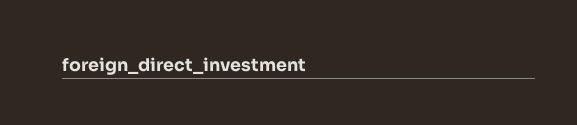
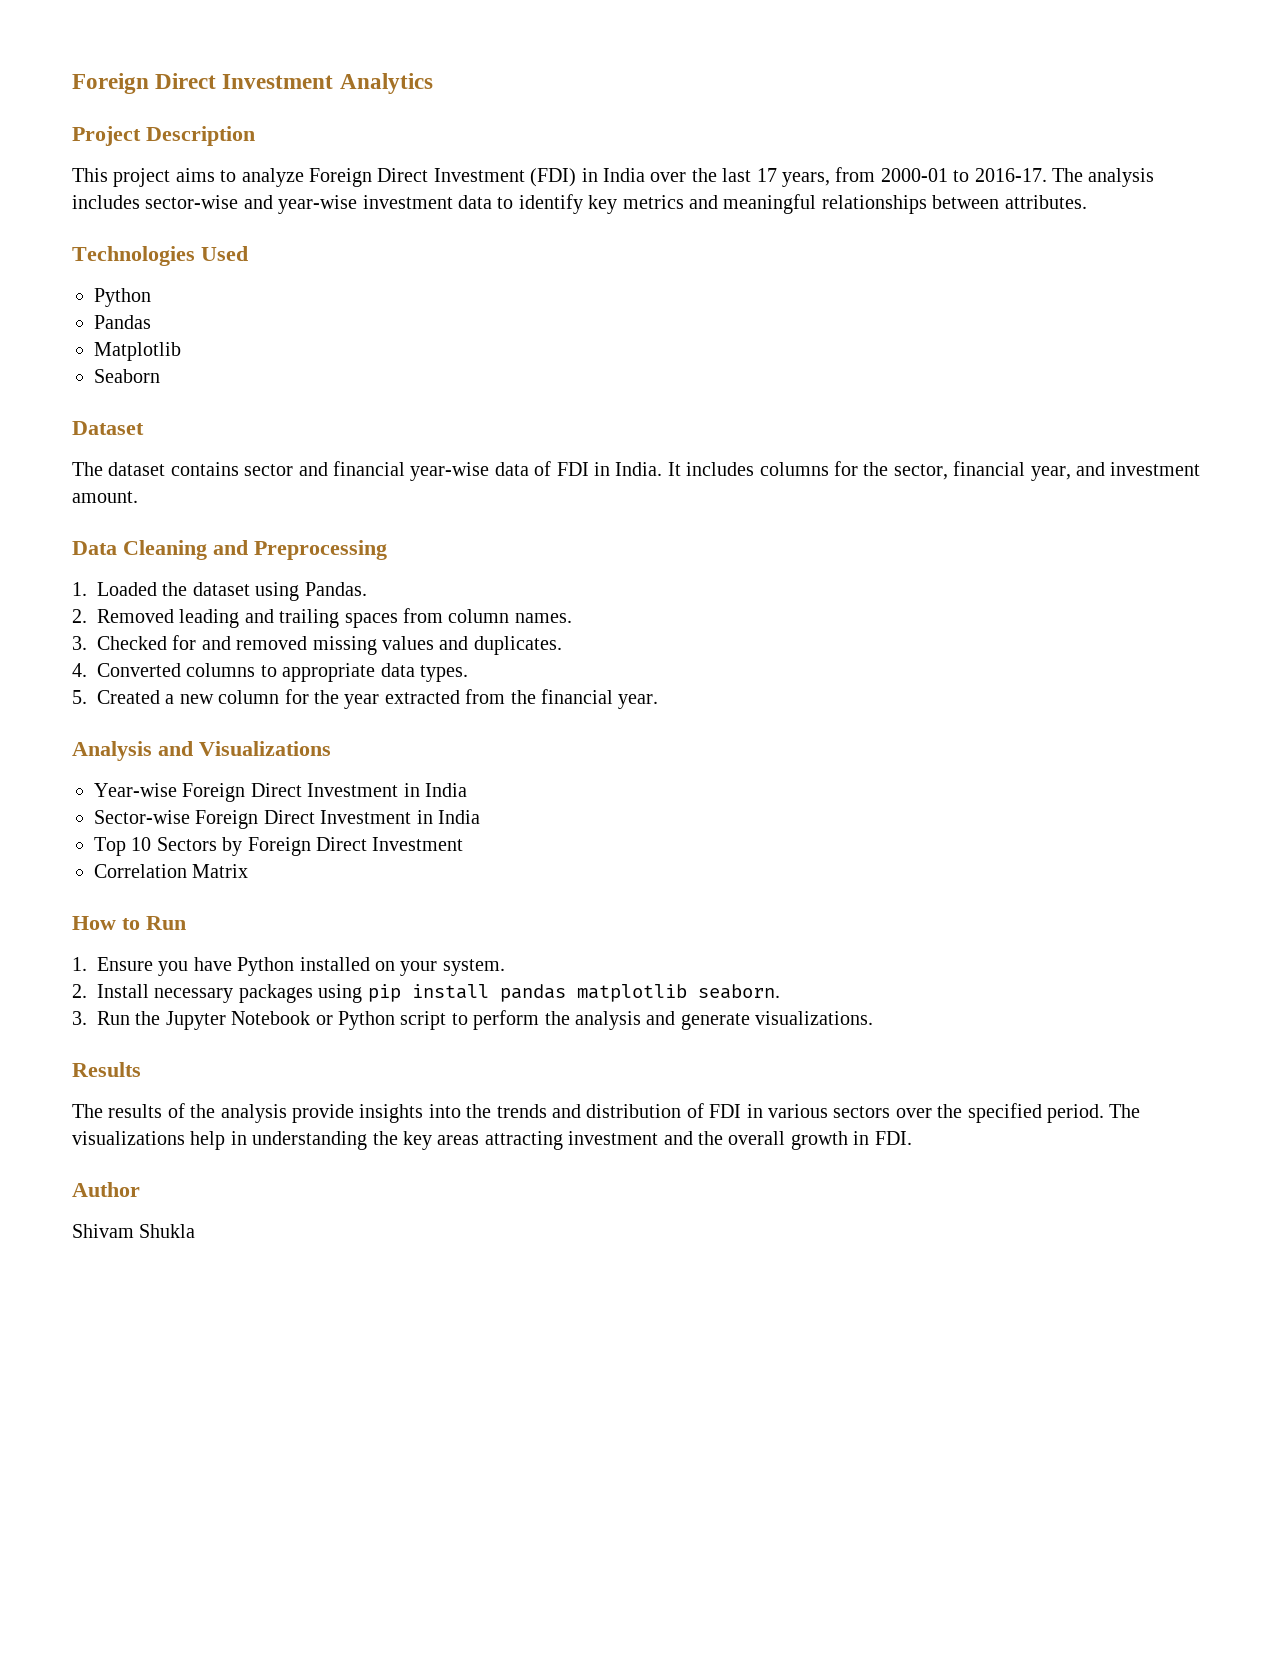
[62,57,306,75] foreign_direct_investment -> [72,73,433,94] [72,126,255,146] [72,167,1155,187] [72,194,1087,214] [72,246,248,266] [94,288,151,307] [94,315,151,329] [94,342,181,361] [94,369,160,383] [72,421,144,435] [72,461,1201,481] [72,491,138,503] [72,540,387,560] [72,582,367,601] [72,608,572,628] [72,635,562,655] [72,663,468,682] [72,689,659,709] [72,741,331,761] [94,783,467,802] [94,810,480,829] [94,837,464,856] [94,864,249,878] [72,916,186,930] [72,957,505,976] [72,984,780,1003] [72,1010,874,1030] [72,1062,141,1077] [72,1103,1141,1123] [72,1131,912,1150] [72,1182,140,1197] [72,1224,196,1238] Foreign Direct Investment Analytics // Project Description // This project aims to analyze Foreign Direct Investment (FDI) in India over the last 17 years, from 2000-01 to 2016-17. The analysis includes sector-wise and year-wise investment data to identify key metrics and meaningful relationships between attributes. // Technologies Used // Python // Pandas // Matplotlib // Seaborn // Dataset // The dataset contains sector and financial year-wise data of FDI in India. It includes columns for the sector, financial year, and investment amount. // Data Cleaning and Preprocessing // 1. Loaded the dataset using Pandas. // 2. Removed leading and trailing spaces from column names. // 3. Checked for and removed missing values and duplicates. // 4. Converted columns to appropriate data types. // 5. Created a new column for the year extracted from the financial year. // Analysis and Visualizations // Year-wise Foreign Direct Investment in India // Sector-wise Foreign Direct Investment in India // Top 10 Sectors by Foreign Direct Investment // Correlation Matrix // How to Run // 1. Ensure you have Python installed on your system. // 2. Install necessary packages using pip install pandas matplotlib seaborn. // 3. Run the Jupyter Notebook or Python script to perform the analysis and generate visualizations. // Results // The results of the analysis provide insights into the trends and distribution of FDI in various sectors over the specified period. The visualizations help in understanding the key areas attracting investment and the overall growth in FDI. // Author // Shivam Shukla

